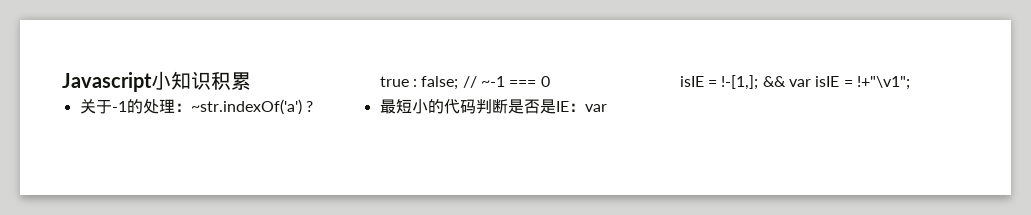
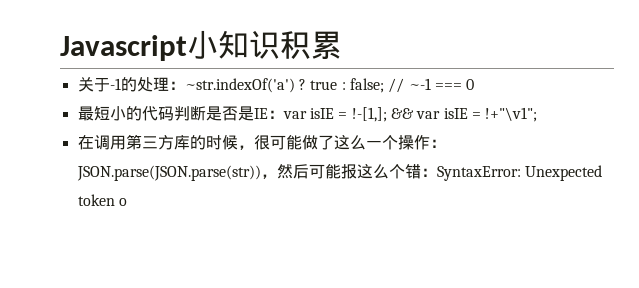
(910, 83) none -> [77,134,446,150] [76,164,602,181] [77,194,127,206] // 在调用第三方库的时候，很可能做了这么一个操作：JSON.parse(JSON.parse(str))，然后可能报这么个错：SyntaxError: Unexpected token o

